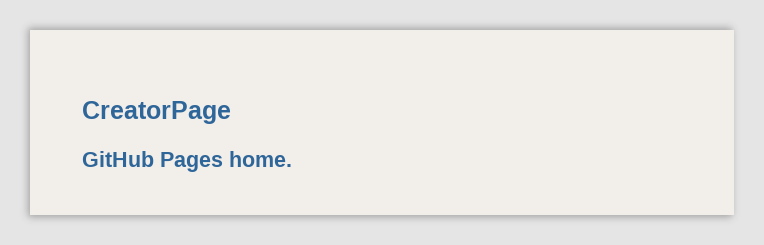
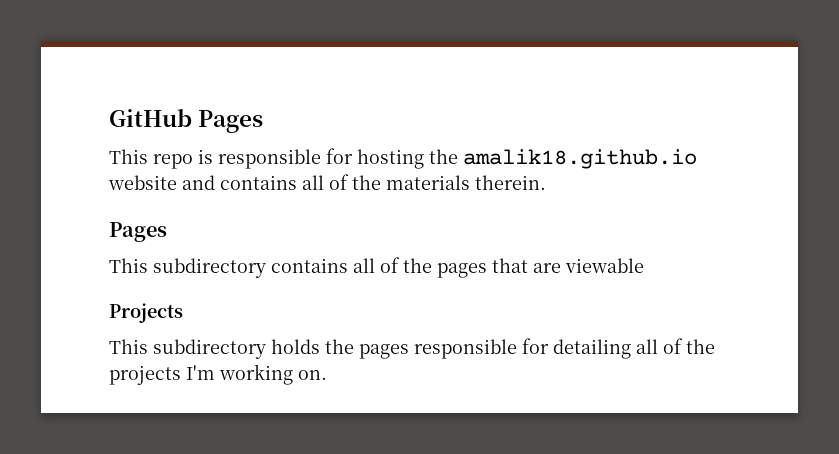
[82,101,231,124] CreatorPage // -> (109, 118) none
[229,151,292,167] home. -> [109,148,697,169] [108,174,546,190] [109,222,167,242] [109,257,644,278] [109,303,183,323] [109,338,715,359] [109,364,327,385] // This repo is responsible for hosting the amalik18.github.io website and contains all of the materials therein. // Pages // This subdirectory contains all of the pages that are viewable // Projects // This subdirectory holds the pages responsible for detailing all of the projects I'm working on.

